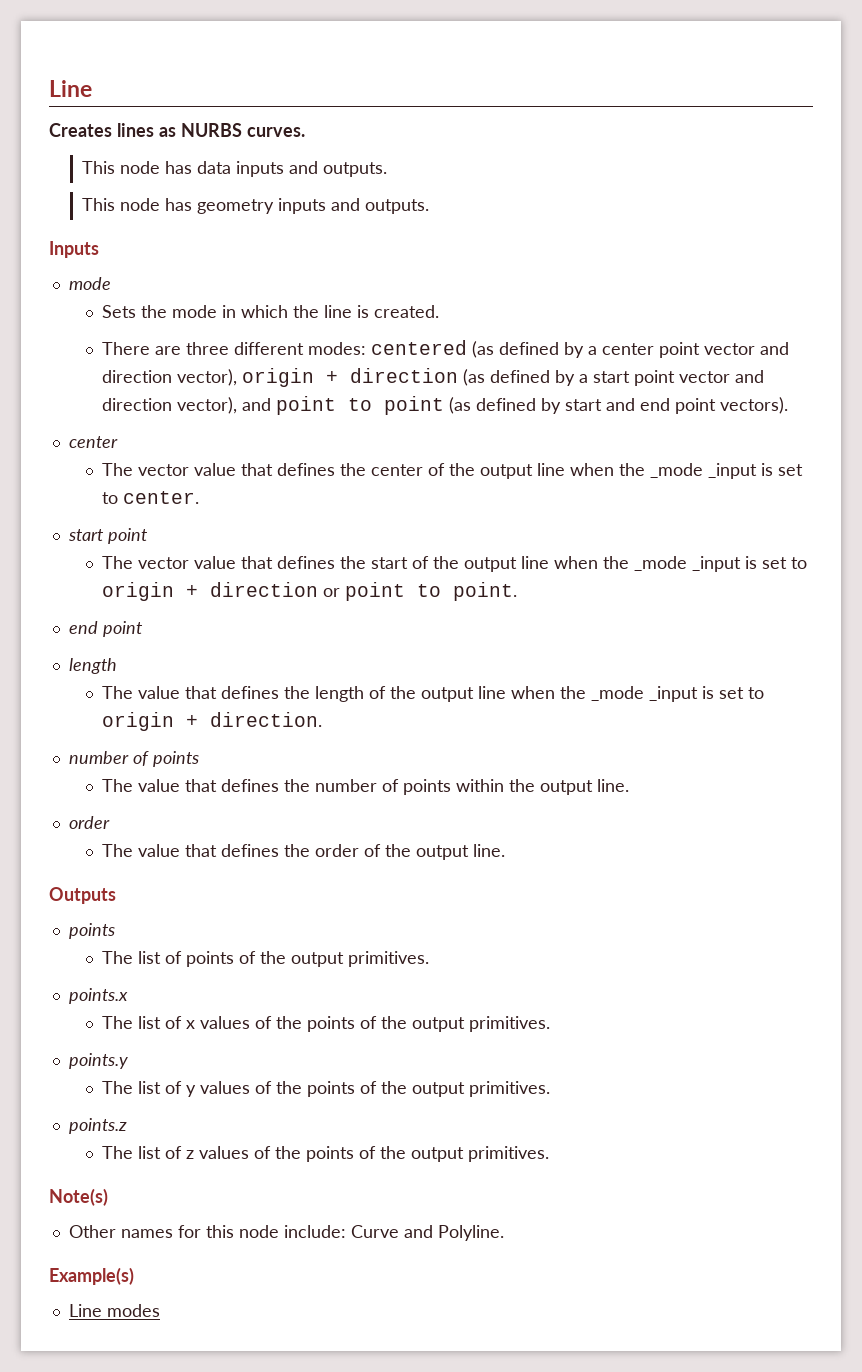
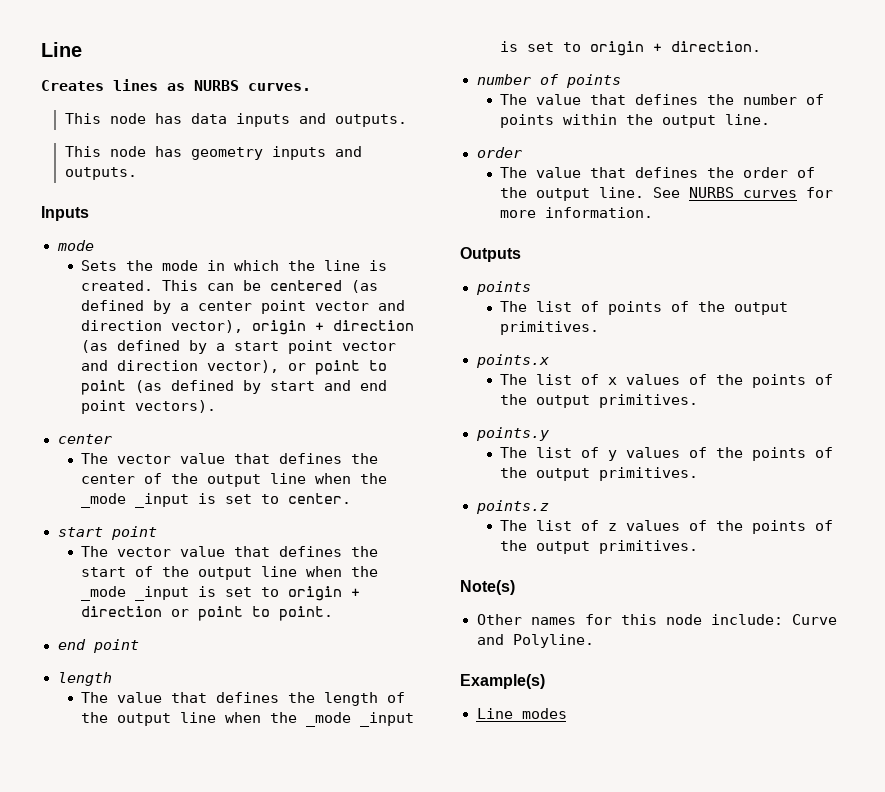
[102,342,367,355] // There are three different modes: -> [162,280,262,291] This can be
[242,398,272,411] and -> [288,363,307,371] or
(506, 850) none -> [653,187,834,198] [500,207,654,218] See NURBS curves for more information.

